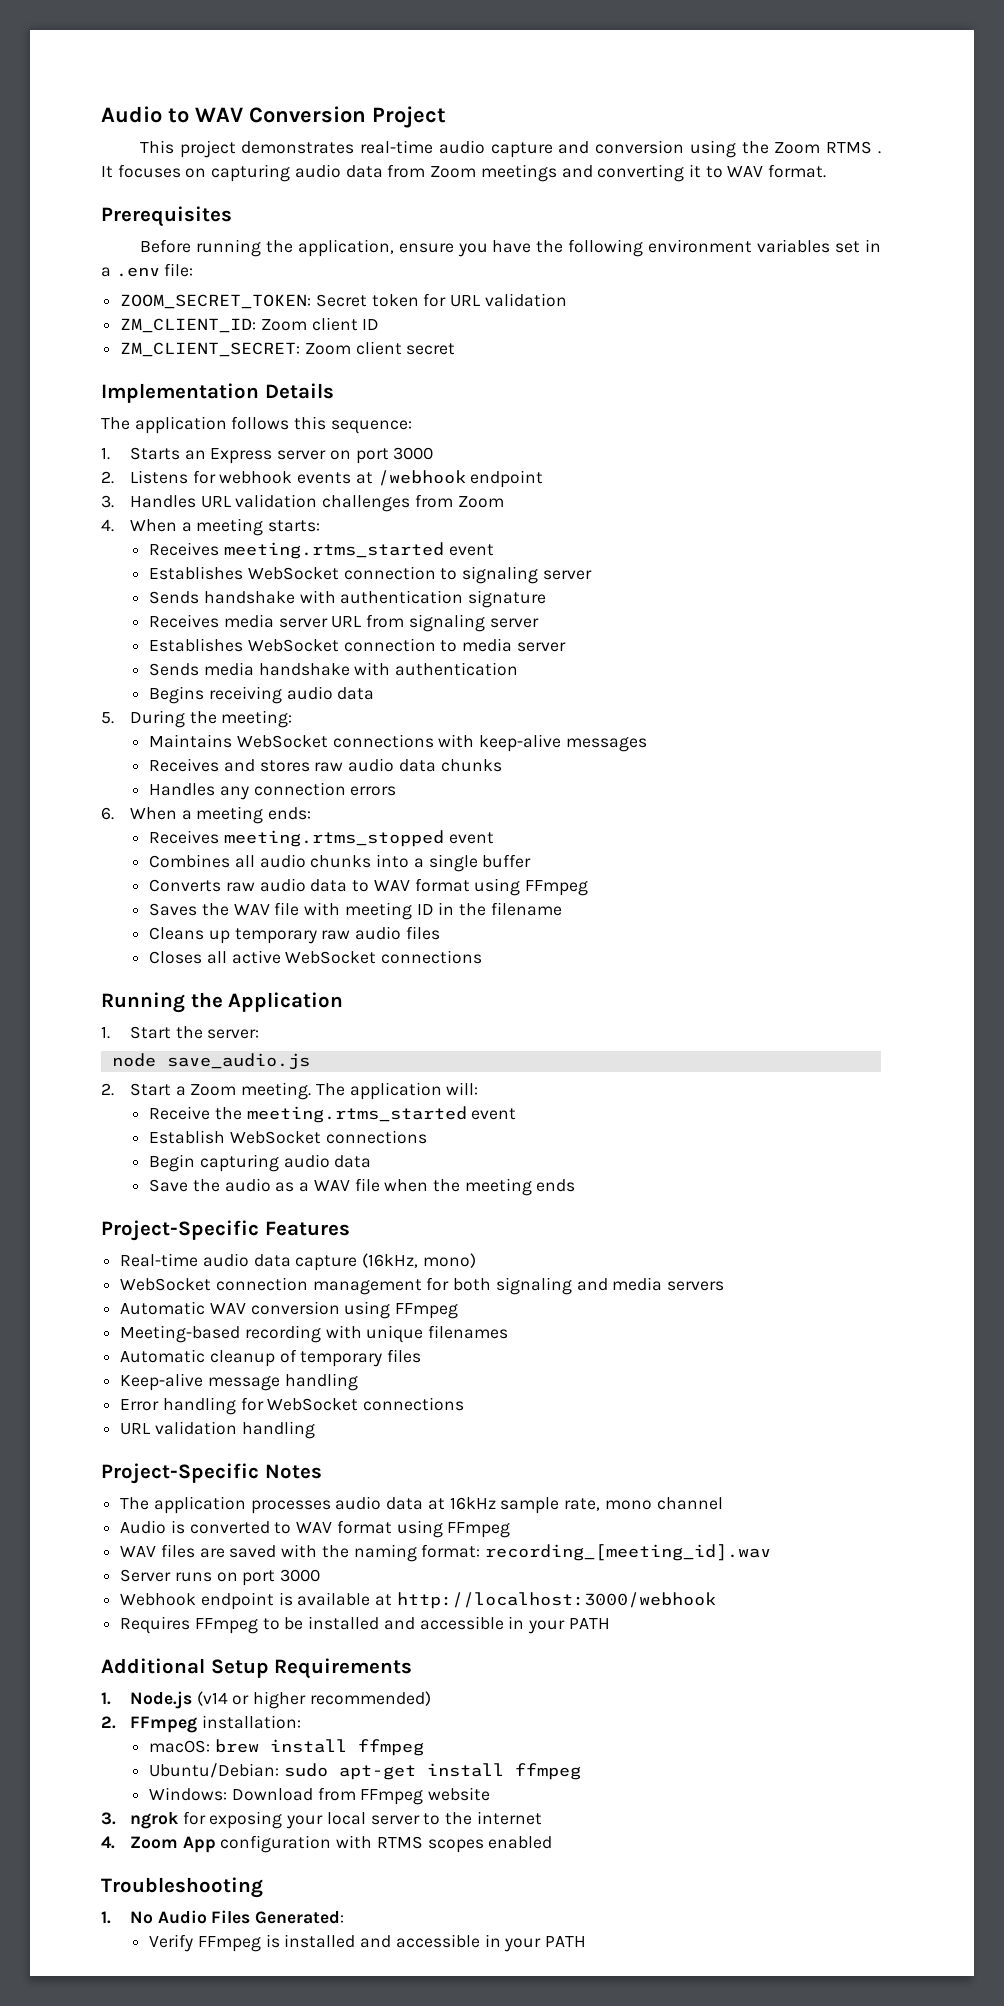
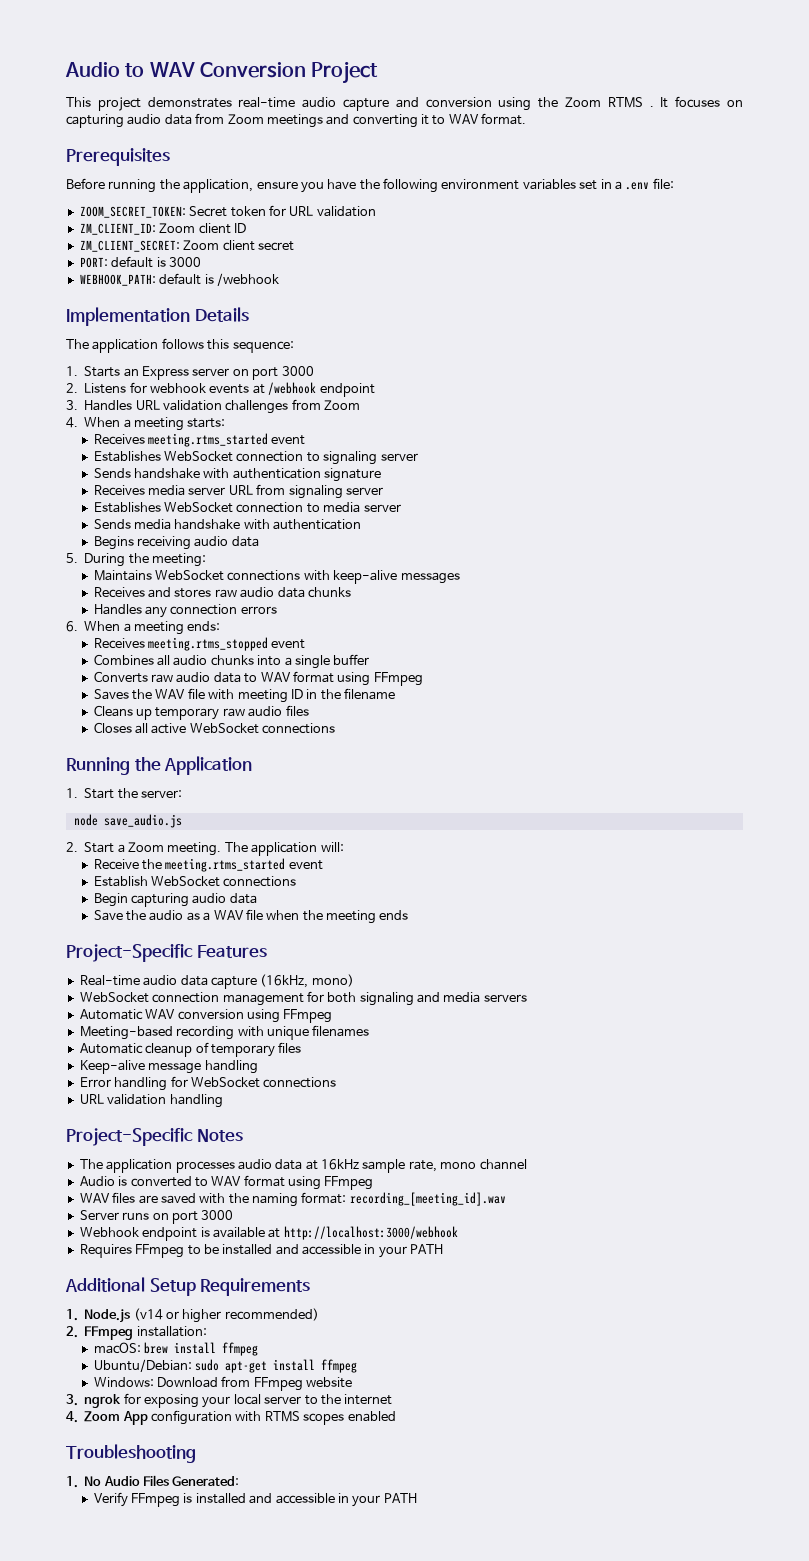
(456, 349) none -> [79,256,201,268] [79,273,279,286] // PORT: default is 3000 // WEBHOOK_PATH: default is /webhook

